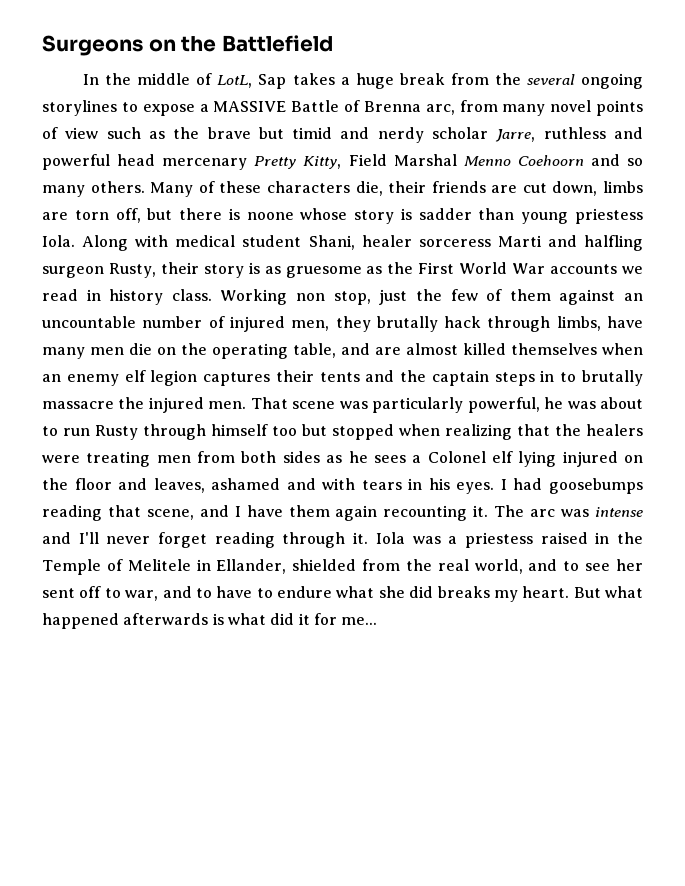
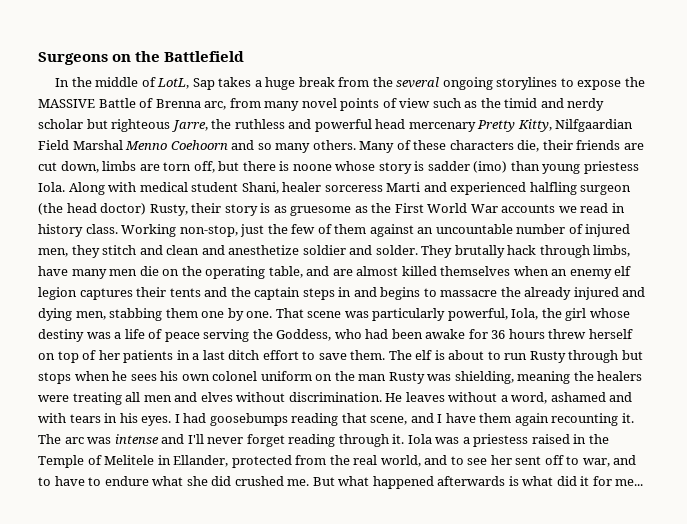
[199,104,209,112] a -> [624,77,645,87] the
[207,127,284,139] brave but -> (501, 103) none
[495,129,536,142] Jarre, -> [86,119,232,132] but righteous Jarre, the
(342, 162) none -> [555,119,634,132] Nilfgaardian
(472, 214) none -> [473,161,508,173] (imo)
(577, 241) none -> [450,182,527,195] experienced
(104, 272) none -> [38,203,147,215] (the head doctor)
[296,291,371,305] non stop, -> [179,225,238,237] non-stop,
(371, 324) none -> [102,245,453,258] stitch and clean and anesthetize soldier and solder. They
[560,370,643,386] [42,397,247,413] to brutally massacre the injured men. -> [353,287,646,300] [38,308,273,321] and begins to massacre the already injured and dying men, stabbing them one by one.
[544,397,596,409] he was -> [511,308,630,321] [38,329,633,342] [38,350,445,363] Iola, the girl whose destiny was a life of peace serving the Goddess, who had been awake for 36 hours threw herself on top of her patients in a last ditch effort to save them. The elf is
[211,424,643,440] [42,451,643,467] [42,478,205,493] himself too but stopped when realizing that the healers were treating men from both sides as he sees a Colonel elf lying injured on the floor and leaves, -> [621,350,643,360] [38,371,643,384] [38,392,548,405] but stops when he sees his own colonel uniform on the man Rusty was shielding, meaning the healers were treating all men and elves without discrimination. He leaves without a word,
[292,559,357,571] shielded -> [231,455,292,468] protected
[437,586,570,602] breaks my heart. -> [234,476,310,486] crushed me.

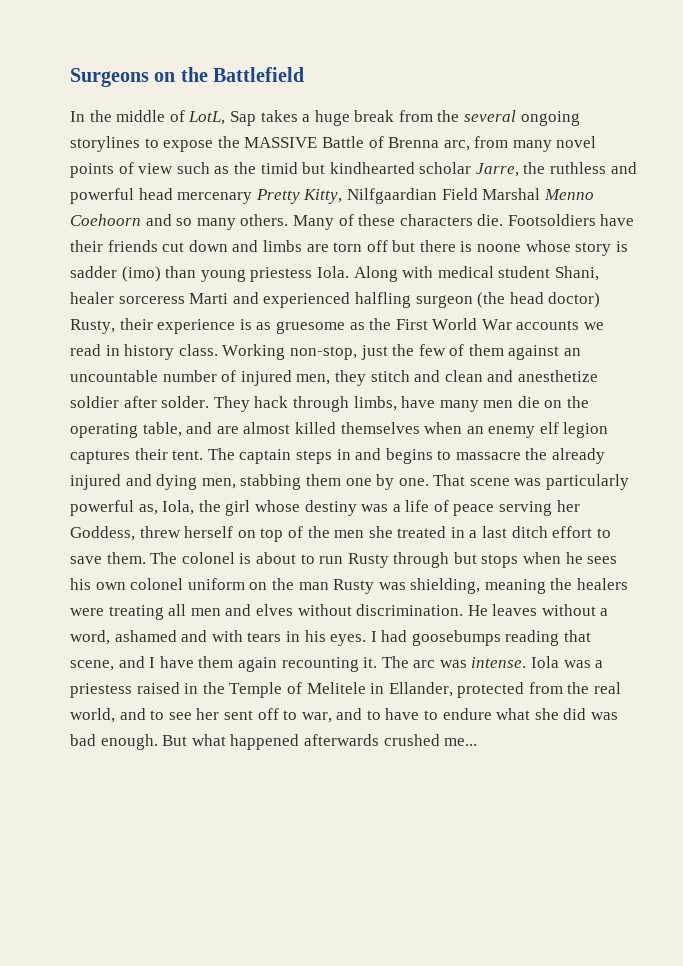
[540,98,605,111] [38,119,171,132] and nerdy scholar but righteous -> [302,162,472,174] but kindhearted scholar
[517,140,644,152] [38,161,99,173] die, their friends are cut down, -> [477,214,635,226] [70,240,259,252] die. Footsoldiers have their friends cut down and
[193,161,215,173] off, -> [366,240,388,252] off
[224,204,258,216] story -> [157,319,236,334] experience
[349,245,373,255] and -> [123,396,157,408] after
[454,245,505,258] brutally -> (250, 404) none
[169,287,251,297] tents and the -> [172,448,235,460] tent. The
[447,308,508,321] powerful, -> [70,500,158,516] powerful as,
[252,329,545,341] the Goddess, who had been awake for 36 hours -> [556,500,580,512] [70,526,135,541] her Goddess,
[98,350,174,363] her patients -> [307,526,447,538] the men she treated
[415,350,433,360] elf -> [181,552,235,564] colonel
[114,434,405,447] intense and I'll never forget reading through it. -> [471,657,527,668] intense.
[234,476,310,486] crushed me. -> [591,712,619,720] [70,734,158,750] was bad enough.
[508,476,612,486] is what did it for -> [383,734,440,746] crushed

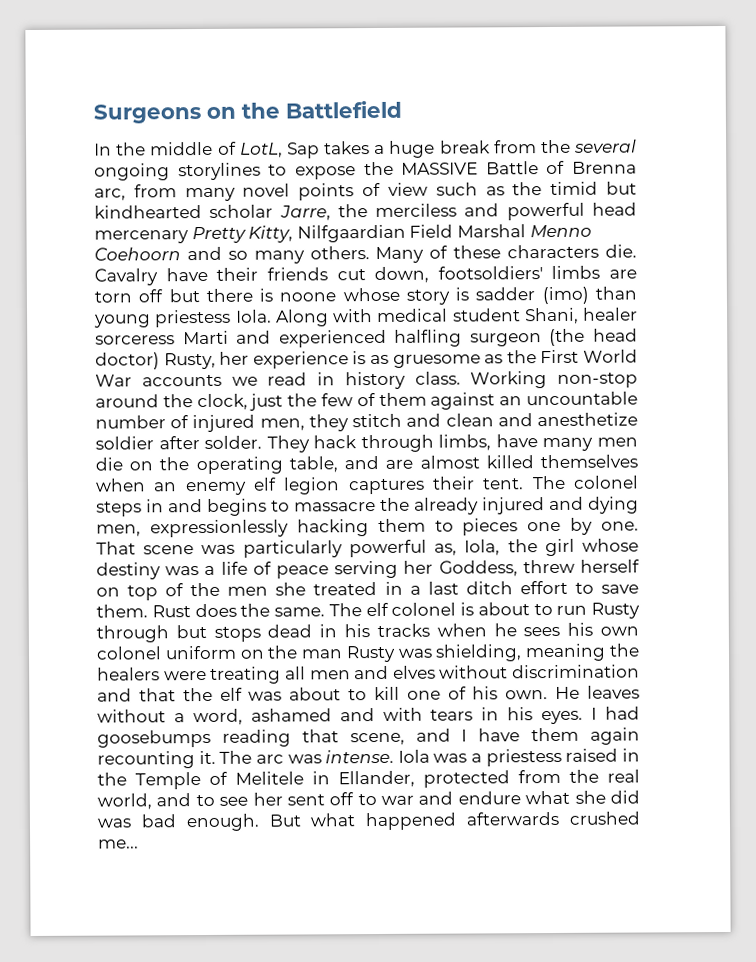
[550,162,607,174] ruthless -> [375,203,458,218] merciless
[507,214,596,226] Footsoldiers -> [94,268,158,286] Cavalry
[188,240,259,252] down and -> [374,266,543,284] down, footsoldiers'
[119,318,153,330] their -> [219,351,250,365] her
[289,346,357,360] non-stop, -> [557,372,638,388] [95,393,248,411] non-stop around the clock,
[239,449,292,464] captain -> [573,475,639,489] colonel
[240,474,341,490] stabbing them -> [149,518,519,538] expressionlessly hacking them to pieces
[150,552,178,564] The -> [151,602,389,618] Rust does the same. The elf
(519, 561) none -> [267,623,430,638] dead in his tracks
[356,604,464,616] discrimination. -> [512,664,640,679] [97,686,549,702] discrimination and that the elf was about to kill one of his own.
[301,708,439,723] war, and to have to -> [381,791,454,805] war and

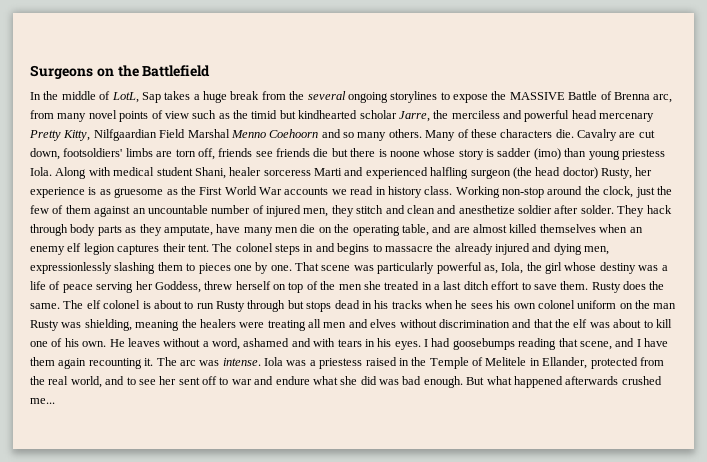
[165,267,328,282] have their friends -> [619,132,636,138] are
[138,289,164,303] off -> [197,148,329,160] off, friends see friends die
[438,434,492,451] limbs, -> [70,224,213,236] body parts as they amputate,
[296,519,369,537] hacking -> [114,262,156,274] slashing
[151,605,191,618] Rust -> [591,282,621,293] Rusty

